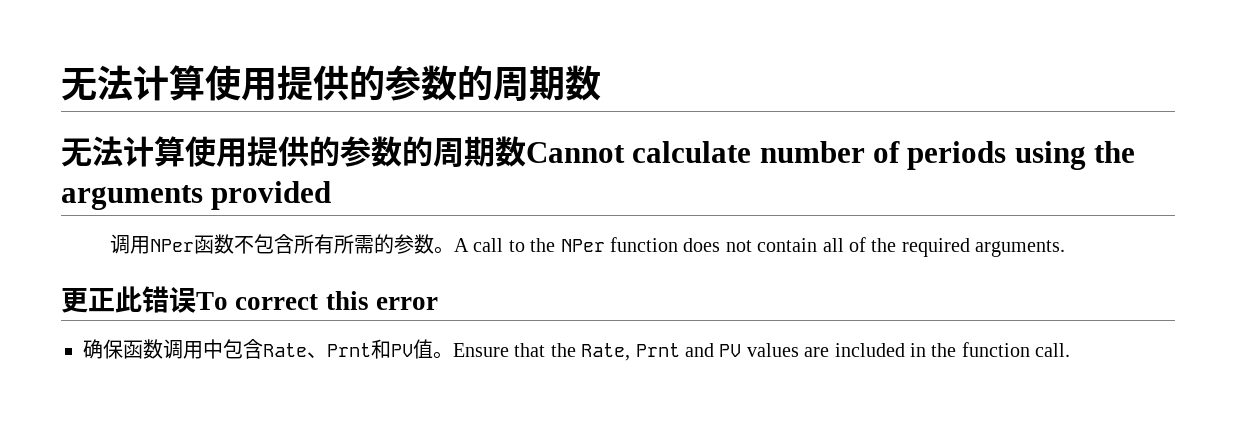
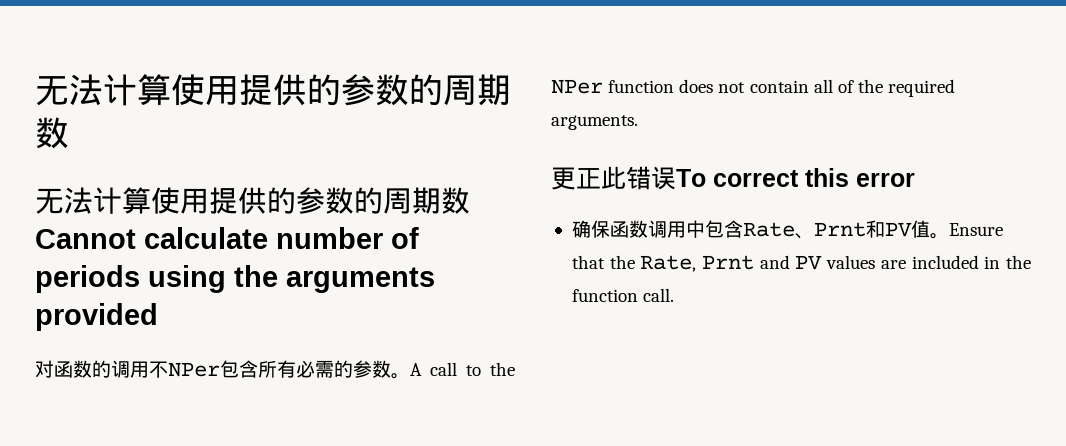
[110,234,255,254] 调用NPer函数不 -> [35,360,220,378] 对函数的调用不NPer
[334,234,355,254] 所 -> [296,360,315,378] 必

